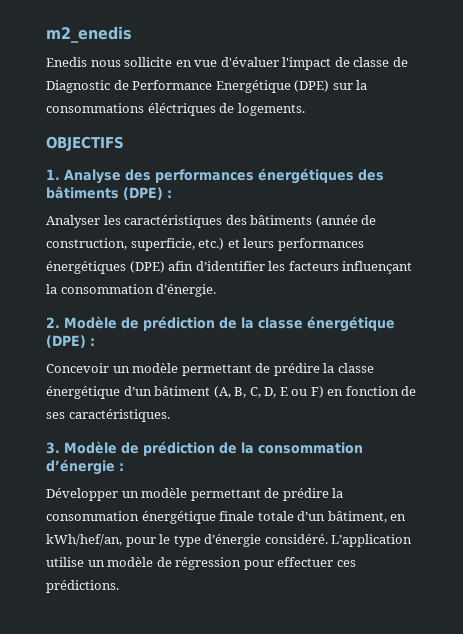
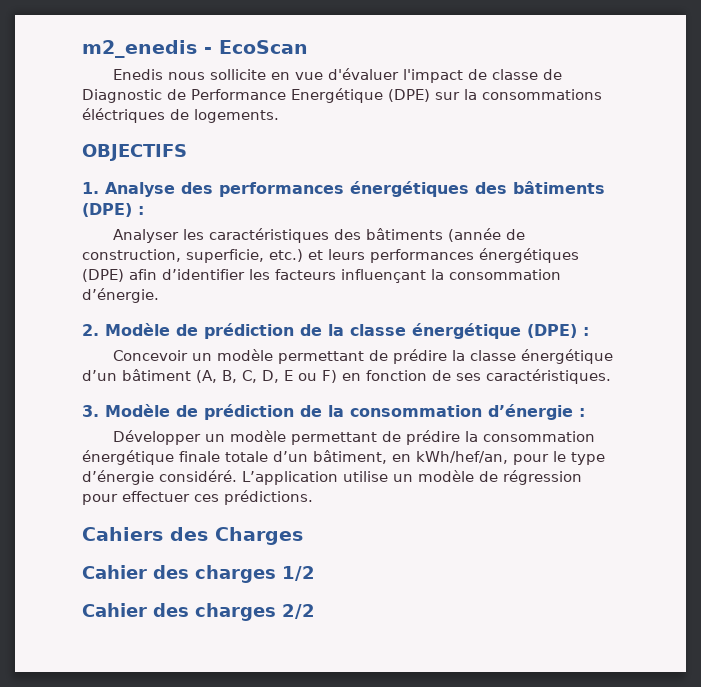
(132, 34) none -> [204,40,308,54] - EcoScan
(119, 586) none -> [82,527,303,545] [82,565,315,583] [82,603,315,621] // Cahiers des Charges // Cahier des charges 1/2 // Cahier des charges 2/2

